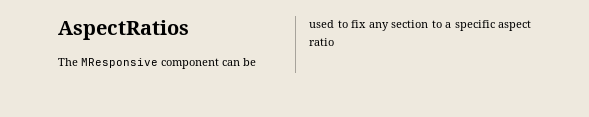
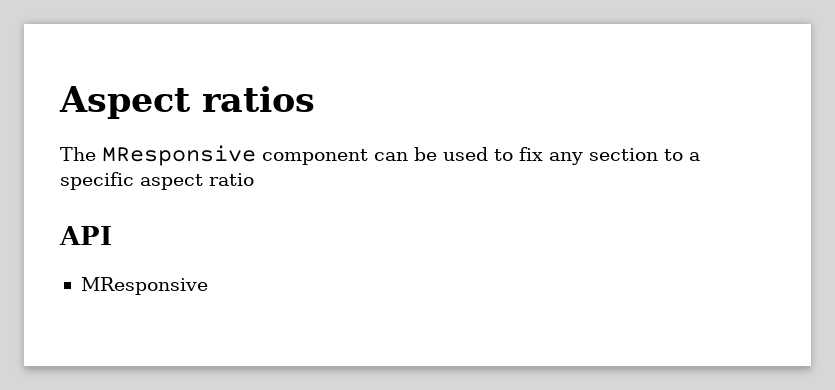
[58,20,189,40] AspectRatios -> [59,86,315,119] Aspect ratios
(334, 42) none -> [59,226,112,245] [80,277,208,295] // API // MResponsive

